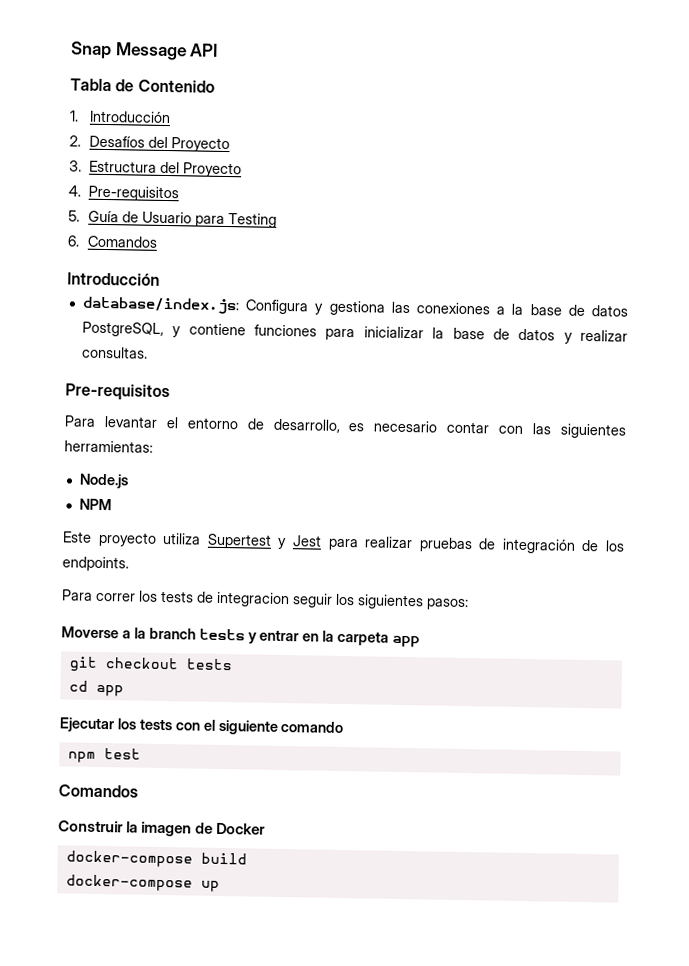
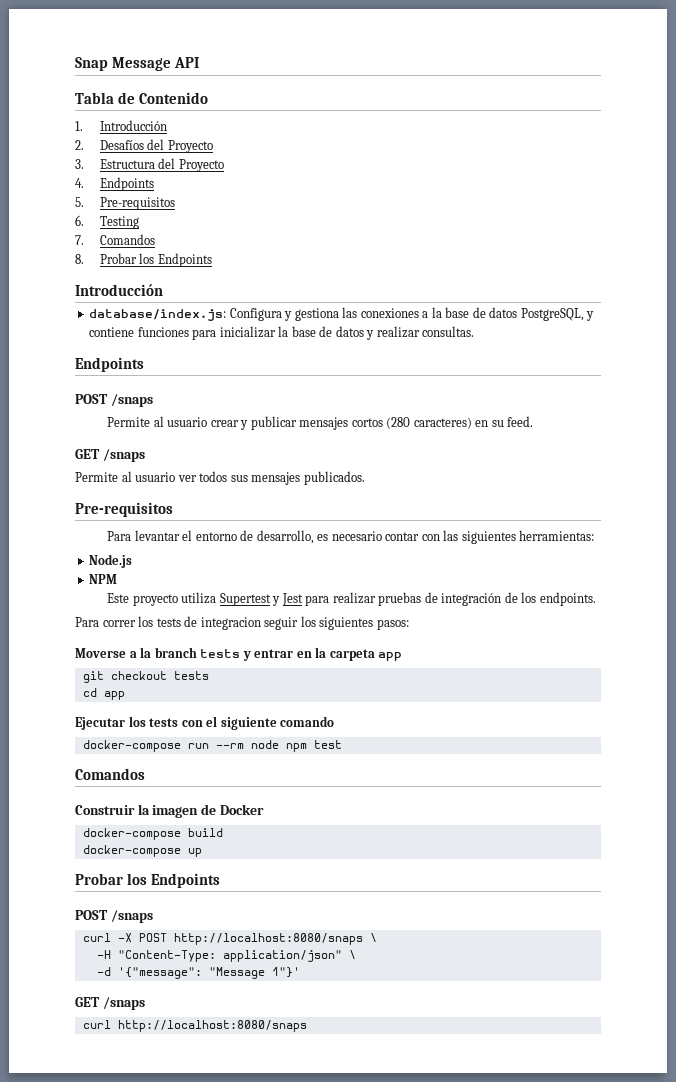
[87,185,179,202] [68,210,225,227] Pre-requisitos // 5. Guía de Usuario para -> [99,177,154,191] [75,197,175,210] [75,215,84,226] Endpoints // 5. Pre-requisitos // 6.
[67,235,158,248] 6. Comandos -> [75,234,155,245] [75,253,212,267] 7. Comandos // 8. Probar los Endpoints
(148, 352) none -> [75,357,144,372] [75,394,153,407] [107,416,534,430] [75,449,145,462] [75,471,365,485] // Endpoints // POST /snaps // Permite al usuario crear y publicar mensajes cortos (280 caracteres) en su feed. // GET /snaps // Permite al usuario ver todos sus mensajes publicados.
(345, 727) none -> [82,740,279,752] docker-compose run --rm node
(220, 886) none -> [75,873,220,888] [75,910,153,923] [82,933,377,945] [96,950,356,962] [96,967,300,979] [75,997,145,1010] [82,1020,307,1032] // Probar los Endpoints // POST /snaps // curl -X POST http://localhost:8080/snaps \ // -H "Content-Type: application/json" \ // -d '{"message": "Message 1"}' // GET /snaps // curl http://localhost:8080/snaps

